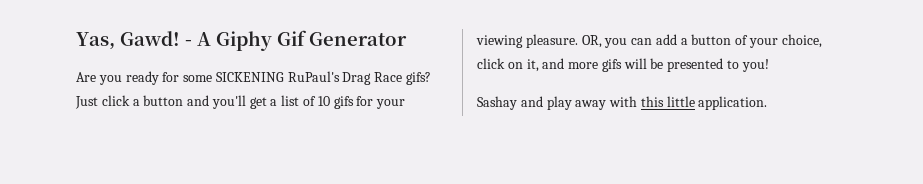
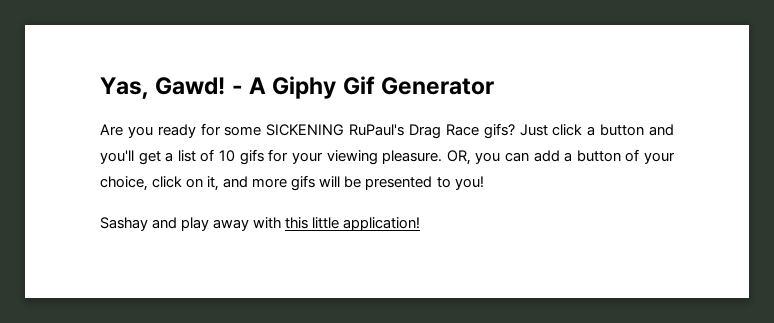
[698,96,768,110] application. -> [343,217,421,231] application!

